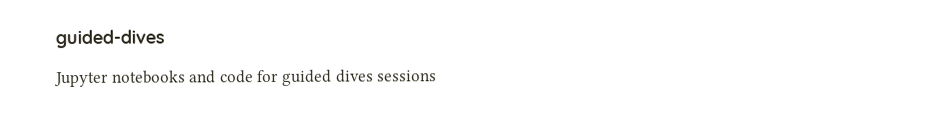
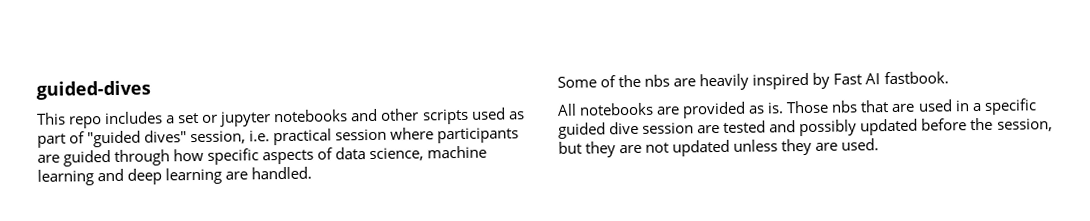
[54,69,438,88] Jupyter notebooks and code for guided dives sessions -> [36,107,525,129] [37,127,520,148] [37,145,488,167] [37,166,313,186] [557,71,949,91] [557,98,1037,119] [558,117,1053,139] [558,138,880,158] This repo includes a set or jupyter notebooks and other scripts used as part of "guided dives" session, i.e. practical session where participants are guided through how specific aspects of data science, machine learning and deep learning are handled. // Some of the nbs are heavily inspired by Fast AI fastbook. // All notebooks are provided as is. Those nbs that are used in a specific guided dive session are tested and possibly updated before the session, but they are not updated unless they are used.

